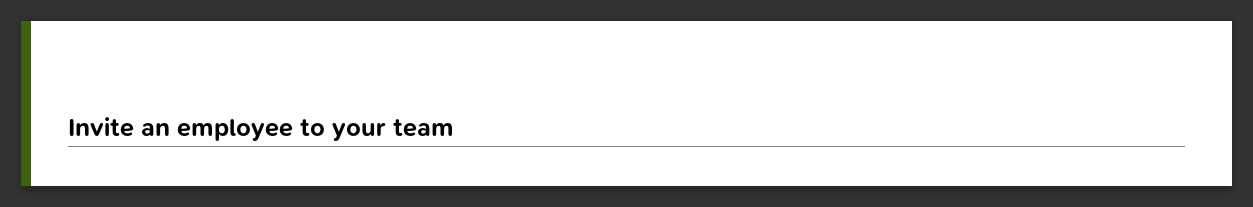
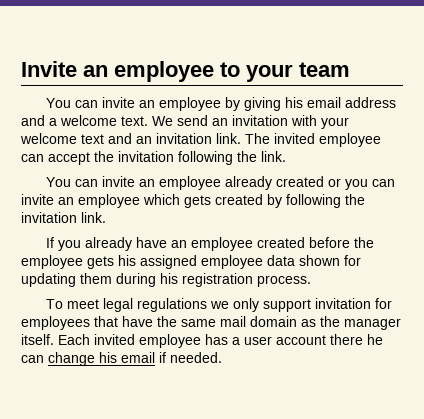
(454, 128) none -> [45,97,396,111] [21,115,349,129] [20,133,381,147] [21,151,286,165] [45,176,395,190] [21,194,365,208] [21,212,106,223] [45,237,374,251] [21,255,361,269] [21,273,311,287] [45,298,392,312] [21,316,401,330] [21,334,383,348] [21,352,222,366] // You can invite an employee by giving his email address and a welcome text. We send an invitation with your welcome text and an invitation link. The invited employee can accept the invitation following the link. // You can invite an employee already created or you can invite an employee which gets created by following the invitation link. // If you already have an employee created before the employee gets his assigned employee data shown for updating them during his registration process. // To meet legal regulations we only support invitation for employees that have the same mail domain as the manager itself. Each invited employee has a user account there he can change his email if needed.

